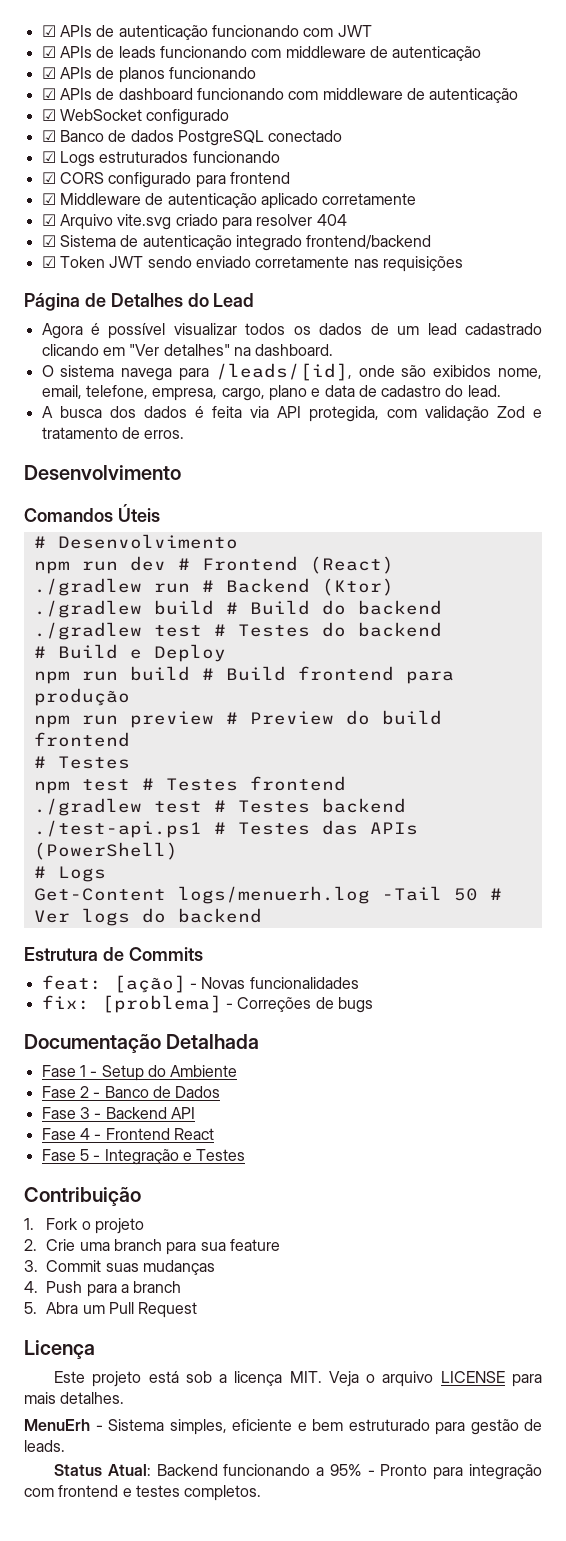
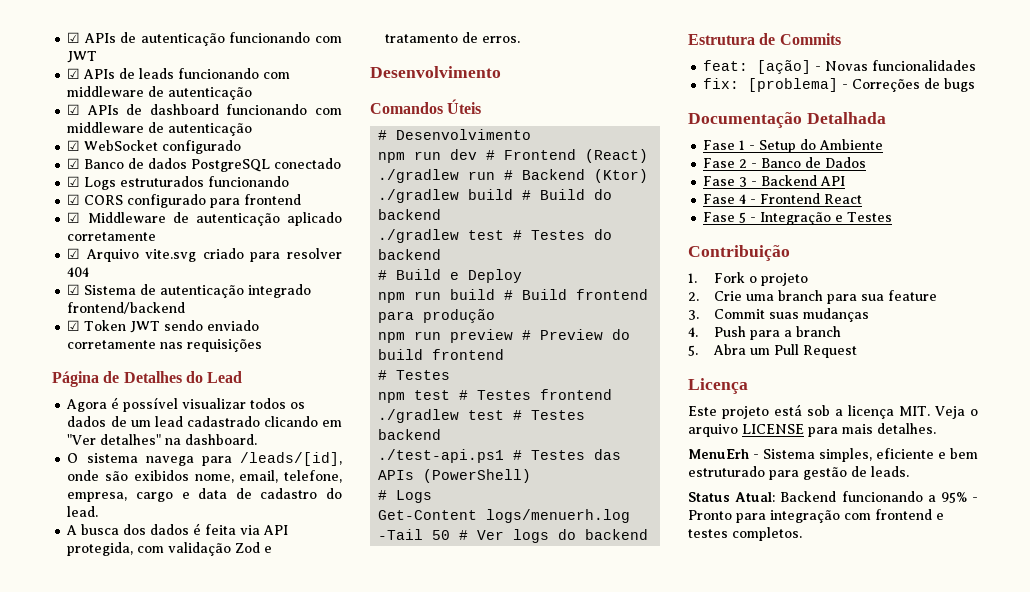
[41,67,256,83] // ☑ APIs de planos funcionando -> (253, 93) none
[221,385,307,401] cargo, plano -> [136,492,173,502] cargo

